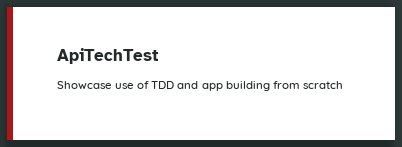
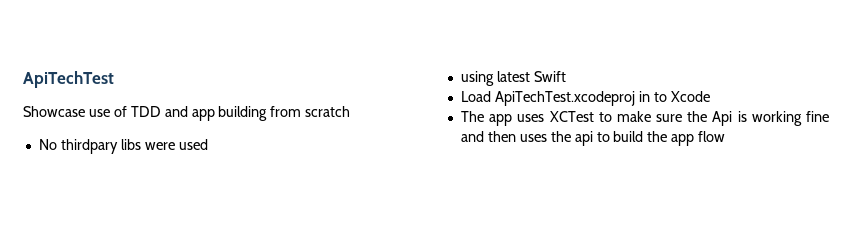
(343, 85) none -> [38,139,208,154] [460,71,566,86] [460,91,710,106] [460,111,829,126] [460,131,726,146] // No thirdpary libs were used // using latest Swift // Load ApiTechTest.xcodeproj in to Xcode // The app uses XCTest to make sure the Api is working fine and then uses the api to build the app flow

